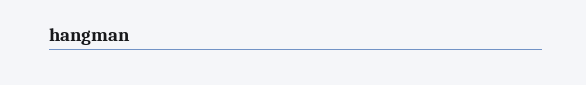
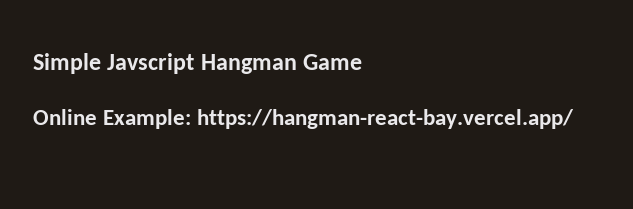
[49,28,130,45] hangman -> [33,53,363,74] [33,109,575,129] Simple Javscript Hangman Game // Online Example: https://hangman-react-bay.vercel.app/

